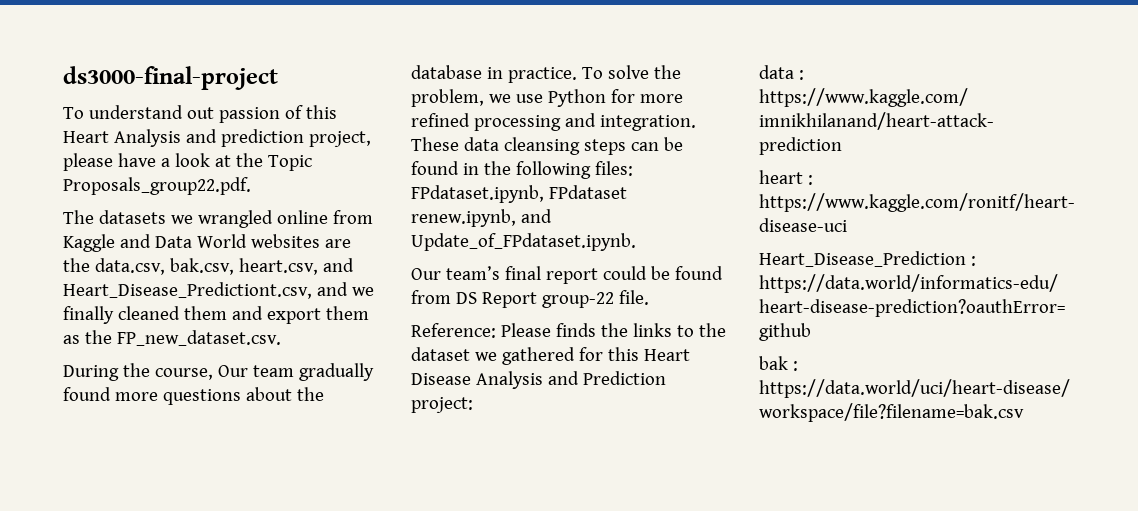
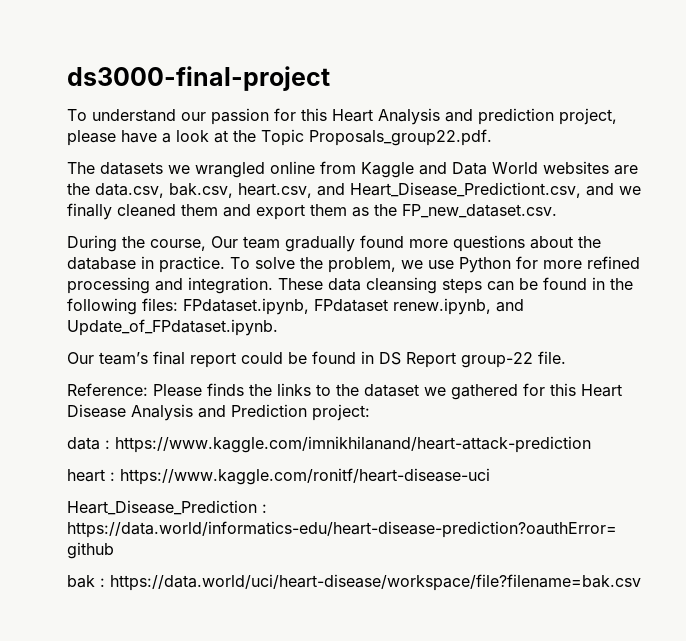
[186,105,303,123] out passion of -> [181,108,296,125] our passion for
[411,290,451,304] from -> [361,351,374,364] in

